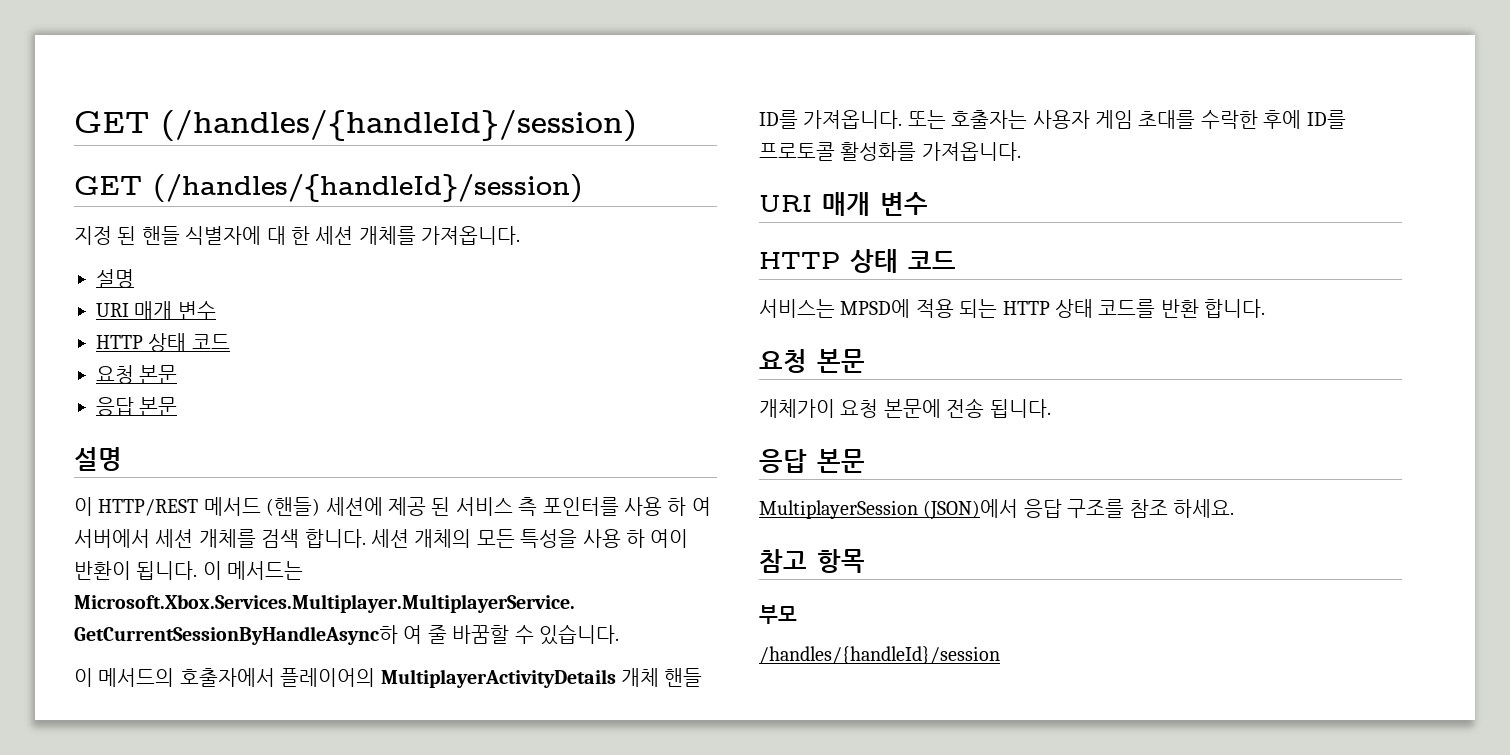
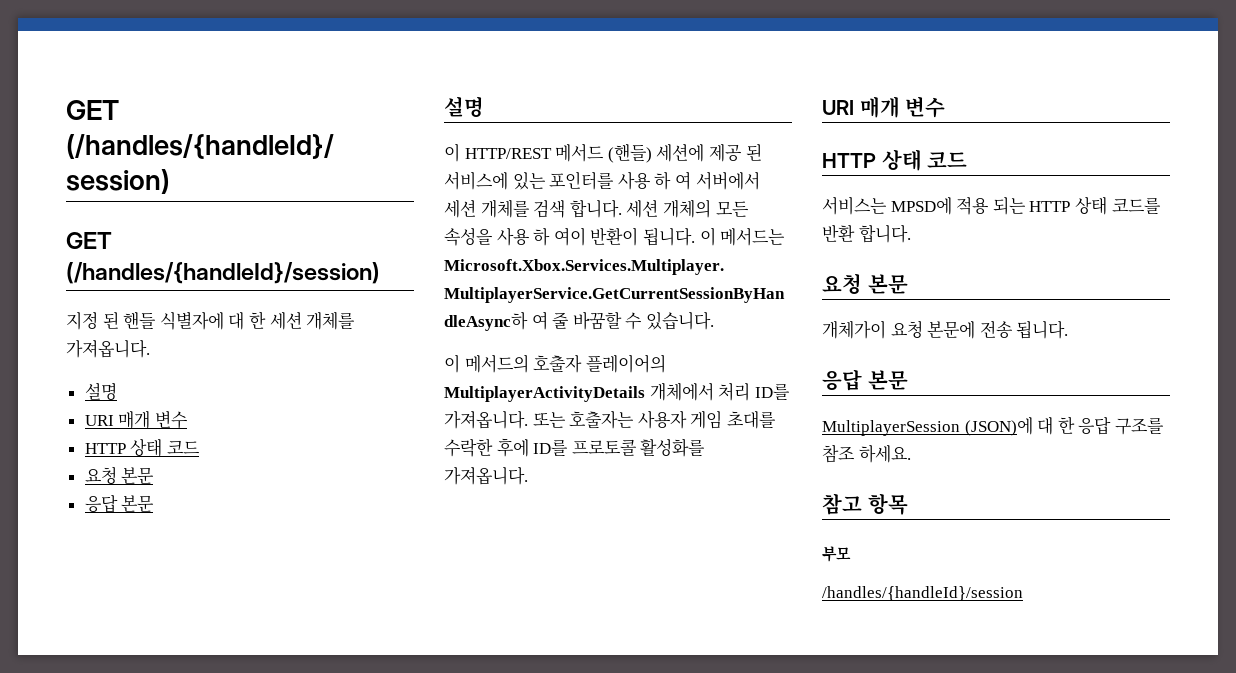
[455,497,538,516] 서비스 측 -> [444,171,546,190] 서비스에 있는
[520,529,578,548] 특성을 -> [444,228,493,246] 속성을
[179,668,275,687] 호출자에서 -> [533,355,583,373] 호출자
[621,668,703,687] 개체 핸들 -> [649,382,751,401] 개체에서 처리
[923,499,1019,520] (JSON)에서 -> [964,416,1075,436] (JSON)에 대 한

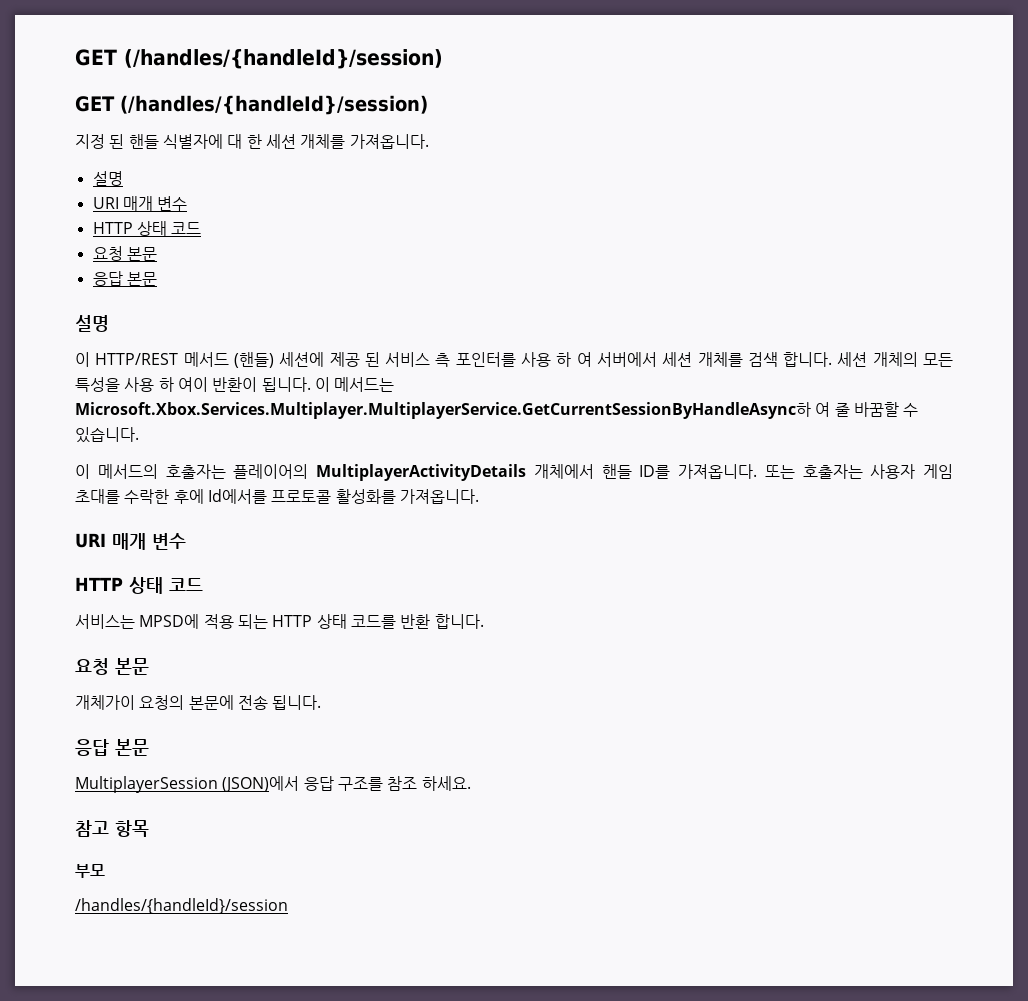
[444,171,546,190] 서비스에 있는 -> [385,352,451,367] 서비스 측
[444,228,493,246] 속성을 -> [75,377,120,392] 특성을
[533,355,583,373] 호출자 -> [165,464,226,479] 호출자는
[718,382,751,401] 처리 -> [601,464,632,479] 핸들
[533,440,569,456] ID를 -> [207,489,267,504] Id에서를
[890,320,923,338] 요청 -> [139,695,185,710] 요청의
[964,416,1075,436] (JSON)에 대 한 -> [222,776,300,792] (JSON)에서

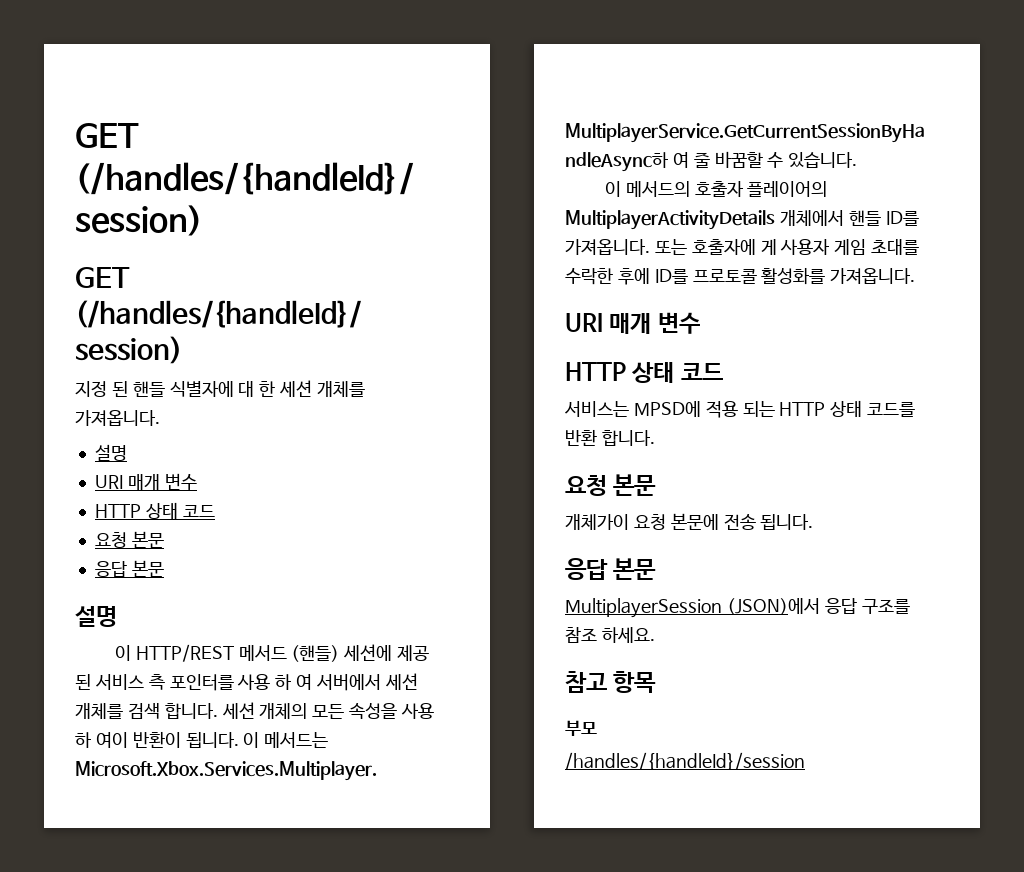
[75,377,120,392] 특성을 -> [349,703,398,720] 속성을
[165,464,226,479] 호출자는 -> [694,181,744,197] 호출자
[802,464,863,479] 호출자는 -> [691,239,777,255] 호출자에 게
[207,489,267,504] Id에서를 -> [654,269,688,284] ID를
[139,695,185,710] 요청의 -> [633,514,666,530] 요청

